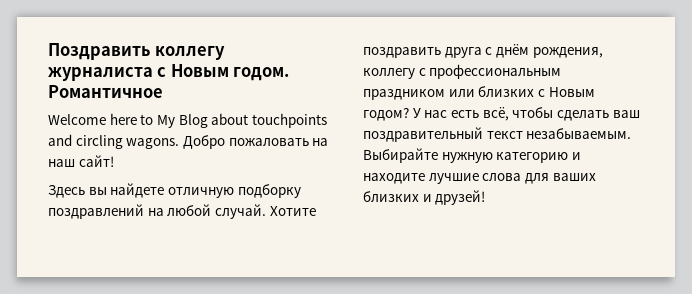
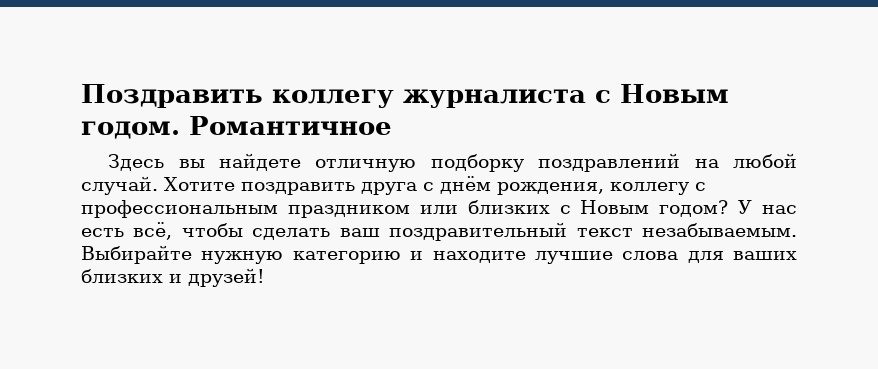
[48,113,327,128] [48,134,329,149] [48,155,114,167] // Welcome here to My Blog about touchpoints and circling wagons. Добро пожаловать на наш сайт! -> (392, 125) none

